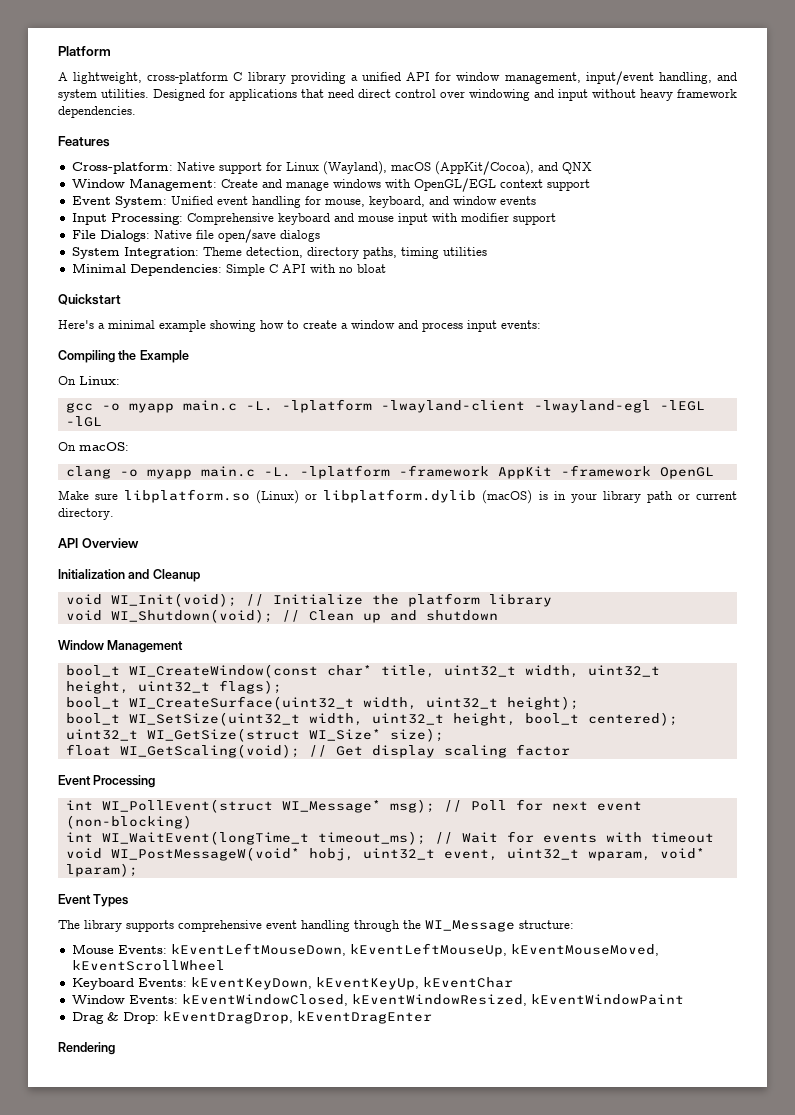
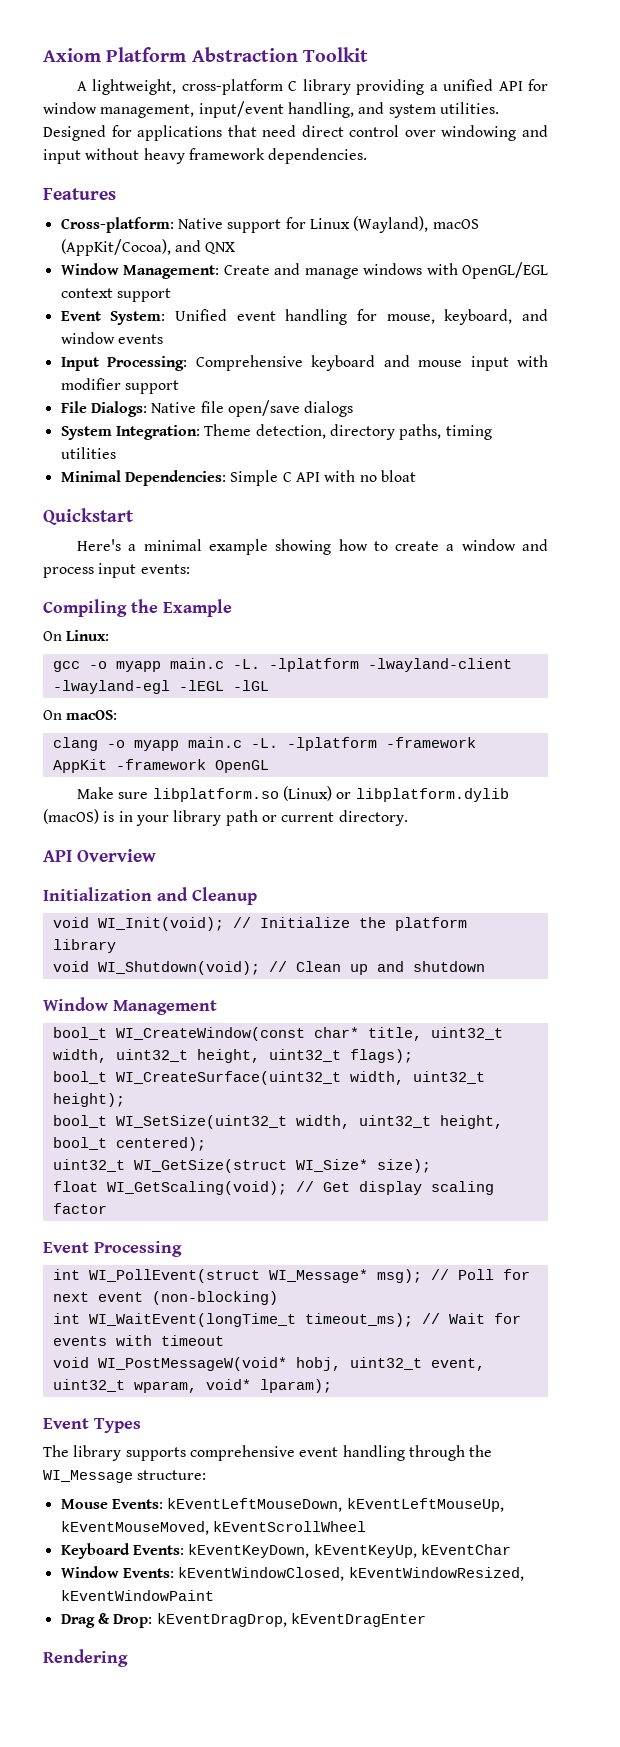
(58, 51) none -> [43,48,101,62] Axiom
(111, 51) none -> [191,47,369,62] Abstraction Toolkit

